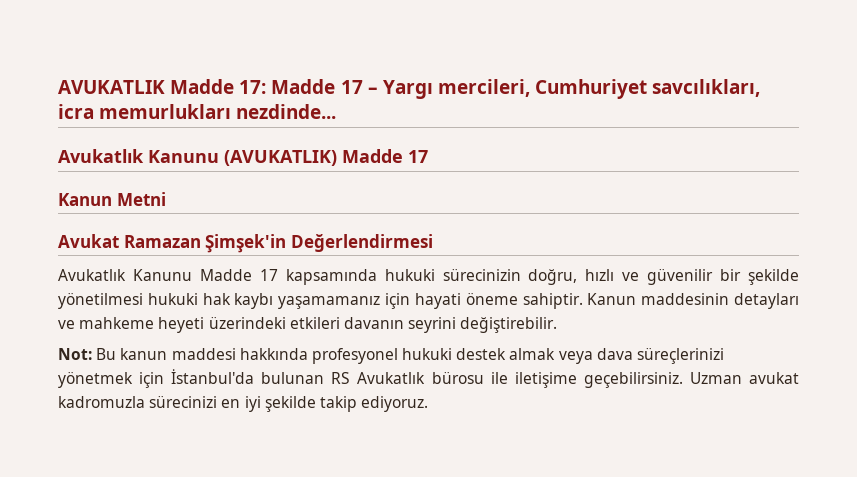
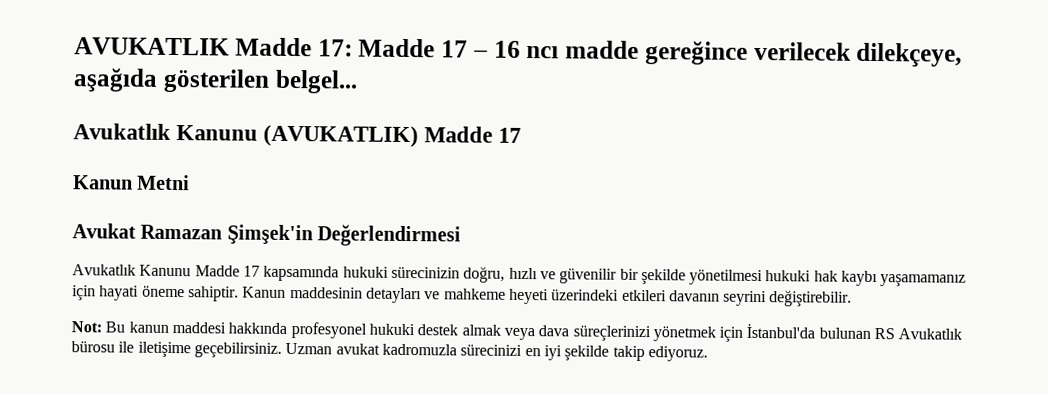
[382,79,761,99] [58,104,337,119] Yargı mercileri, Cumhuriyet savcılıkları, icra memurlukları nezdinde... -> [493,40,963,68] [73,68,358,94] 16 ncı madde gereğince verilecek dilekçeye, aşağıda gösterilen belgel...

